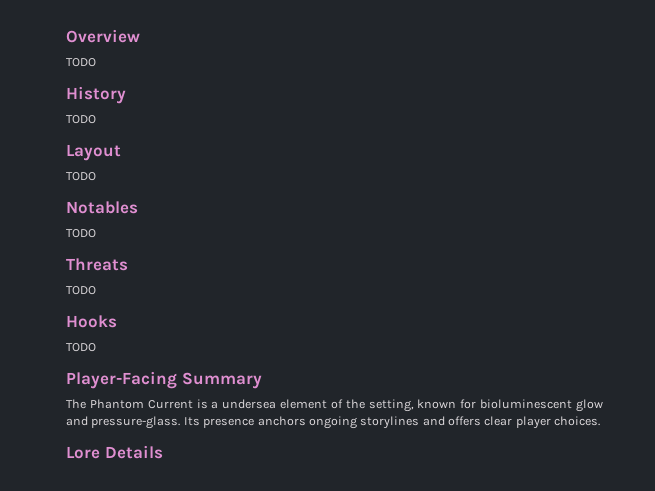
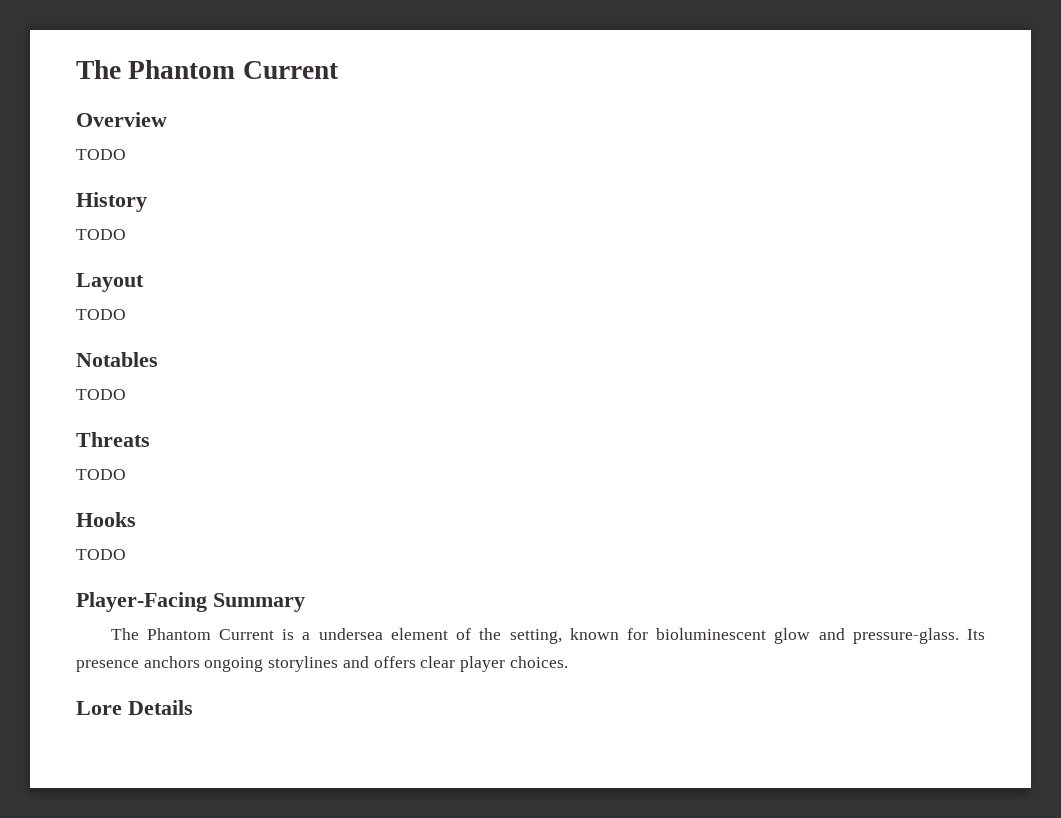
(66, 36) none -> [76,60,339,79] The Phantom Current //

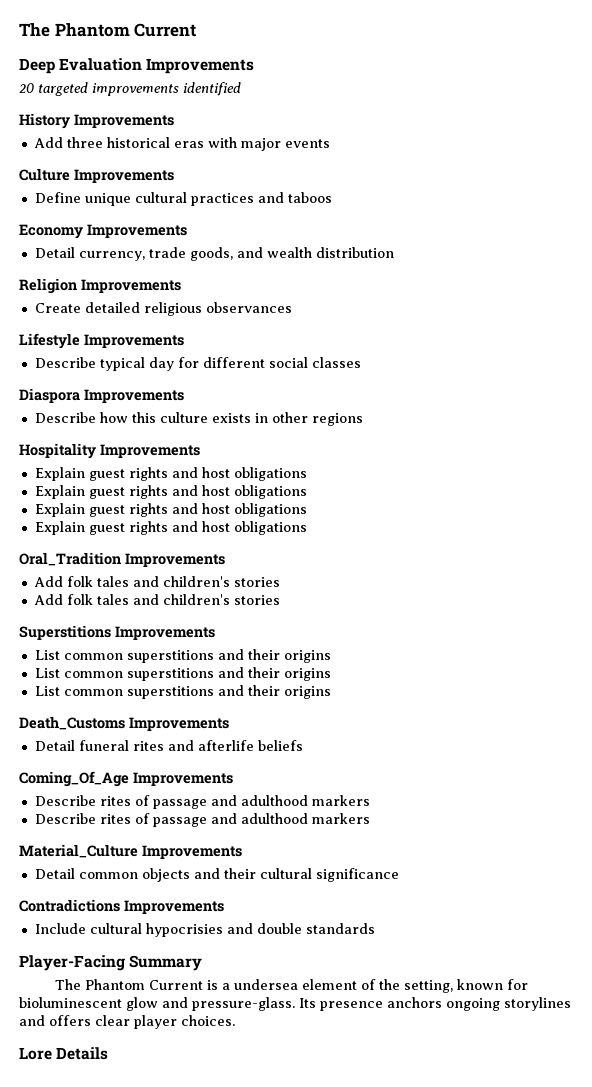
[76,112,167,127] [76,149,126,160] [76,192,147,212] [76,229,126,240] [76,273,144,292] [76,309,126,320] [76,352,158,367] [76,389,126,400] [76,432,150,447] [76,469,126,480] [76,512,136,527] [76,549,126,560] Overview // TODO // History // TODO // Layout // TODO // Notables // TODO // Threats // TODO // Hooks // TODO -> [19,58,255,74] [19,82,241,96] [19,113,174,129] [33,137,330,151] [19,168,174,183] [34,192,332,206] [19,224,187,239] [34,247,394,261] [19,278,181,294] [34,302,292,316] [19,333,184,349] [34,357,361,371] [19,388,184,403] [34,412,363,426] [19,443,200,459] [34,467,307,481] [34,485,307,499] [34,503,307,517] [34,521,307,535] [19,552,225,567] [33,576,280,587] [33,594,280,605] [19,625,215,640] [34,649,331,663] [34,667,331,681] [34,685,331,699] [19,716,229,731] [34,740,303,751] [19,771,233,787] [34,795,370,809] [34,813,370,827] [19,844,242,859] [34,868,399,882] [19,899,224,914] [34,923,375,937] Deep Evaluation Improvements // 20 targeted improvements identified // History Improvements // Add three historical eras with major events // Culture Improvements // Define unique cultural practices and taboos // Economy Improvements // Detail currency, trade goods, and wealth distribution // Religion Improvements // Create detailed religious observances // Lifestyle Improvements // Describe typical day for different social classes // Diaspora Improvements // Describe how this culture exists in other regions // Hospitality Improvements // Explain guest rights and host obligations // Explain guest rights and host obligations // Explain guest rights and host obligations // Explain guest rights and host obligations // Oral_Tradition Improvements // Add folk tales and children's stories // Add folk tales and children's stories // Superstitions Improvements // List common superstitions and their origins // List common superstitions and their origins // List common superstitions and their origins // Death_Customs Improvements // Detail funeral rites and afterlife beliefs // Coming_Of_Age Improvements // Describe rites of passage and adulthood markers // Describe rites of passage and adulthood markers // Material_Culture Improvements // Detail common objects and their cultural significance // Contradictions Improvements // Include cultural hypocrisies and double standards

